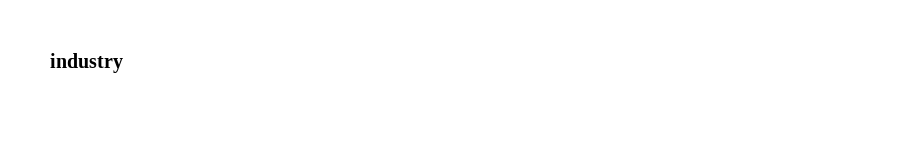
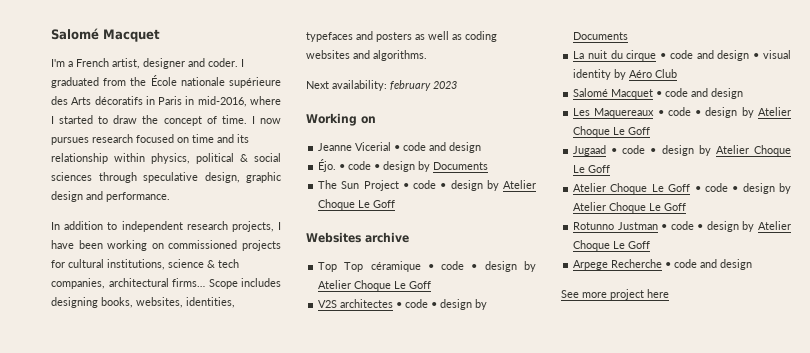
[50,53,123,73] industry -> [51,28,160,42] [51,58,244,69] [51,75,281,88] [51,96,281,107] [51,115,281,126] [51,134,249,145] [51,153,281,164] [51,172,281,183] [51,191,170,202] [51,221,281,232] [51,240,281,251] [51,259,239,270] [51,278,281,289] [51,297,235,308] [306,31,497,42] [306,50,427,61] [306,80,457,91] [306,113,376,126] [318,142,482,153] [318,159,489,172] [318,180,536,191] [318,199,396,210] [306,232,409,243] [318,261,536,272] [318,280,432,291] [318,299,488,310] [573,32,629,40] [573,50,791,61] [573,69,678,80] [573,88,744,99] [573,107,791,118] [573,126,651,137] [573,145,791,156] [573,165,611,173] [573,183,791,194] [573,202,687,213] [573,221,791,232] [573,240,651,251] [573,259,753,270] [561,289,669,300] Salomé Macquet // I'm a French artist, designer and coder. I graduated from the École nationale supérieure des Arts décoratifs in Paris in mid-2016, where I started to draw the concept of time. I now pursues research focused on time and its relationship within physics, political & social sciences through speculative design, graphic design and performance. // In addition to independent research projects, I have been working on commissioned projects for cultural institutions, science & tech companies, architectural firms… Scope includes designing books, websites, identities, typefaces and posters as well as coding websites and algorithms. // Next availability: february 2023 // Working on // Jeanne Vicerial • code and design // Éjo. • code • design by Documents // The Sun Project • code • design by Atelier Choque Le Goff // Websites archive // Top Top céramique • code • design by Atelier Choque Le Goff // V2S architectes • code • design by Documents // La nuit du cirque • code and design • visual identity by Aéro Club // Salomé Macquet • code and design // Les Maquereaux • code • design by Atelier Choque Le Goff // Jugaad • code • design by Atelier Choque Le Goff // Atelier Choque Le Goff • code • design by Atelier Choque Le Goff // Rotunno Justman • code • design by Atelier Choque Le Goff // Arpege Recherche • code and design // See more project here

